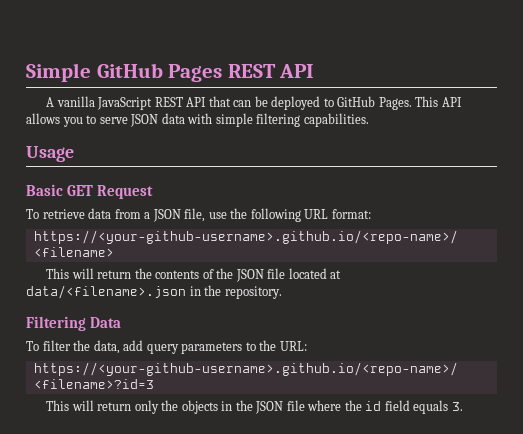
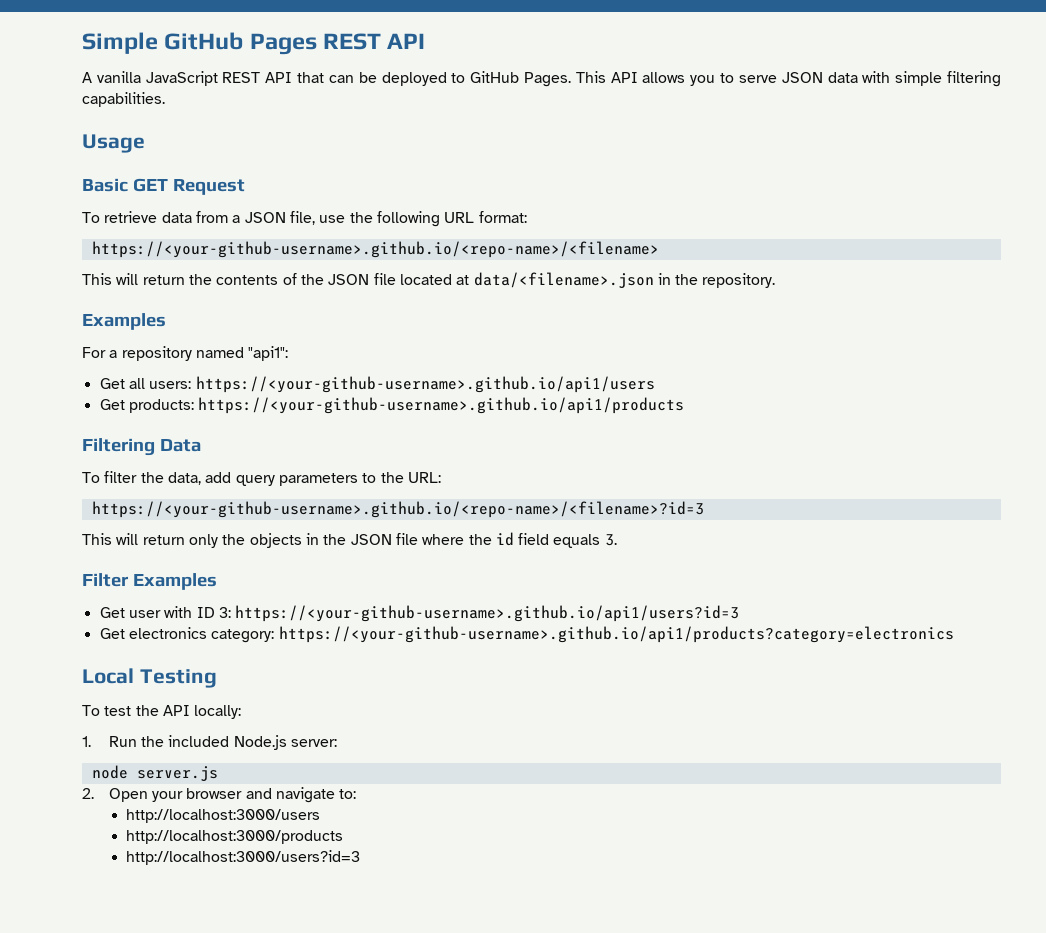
(282, 292) none -> [82,313,166,330] [82,346,289,361] [99,376,655,393] [99,397,685,414] // Examples // For a repository named "api1": // Get all users: https://<your-github-username>.github.io/api1/users // Get products: https://<your-github-username>.github.io/api1/products
(463, 406) none -> [82,573,217,590] [99,605,740,622] [99,626,954,643] [82,668,217,688] [82,705,242,719] [82,735,338,750] [91,765,218,781] [82,787,357,803] [126,809,321,823] [126,830,344,844] [126,850,361,865] // Filter Examples // Get user with ID 3: https://<your-github-username>.github.io/api1/users?id=3 // Get electronics category: https://<your-github-username>.github.io/api1/products?category=electronics // Local Testing // To test the API locally: // 1. Run the included Node.js server: // node server.js // 2. Open your browser and navigate to: // http://localhost:3000/users // http://localhost:3000/products // http://localhost:3000/users?id=3

